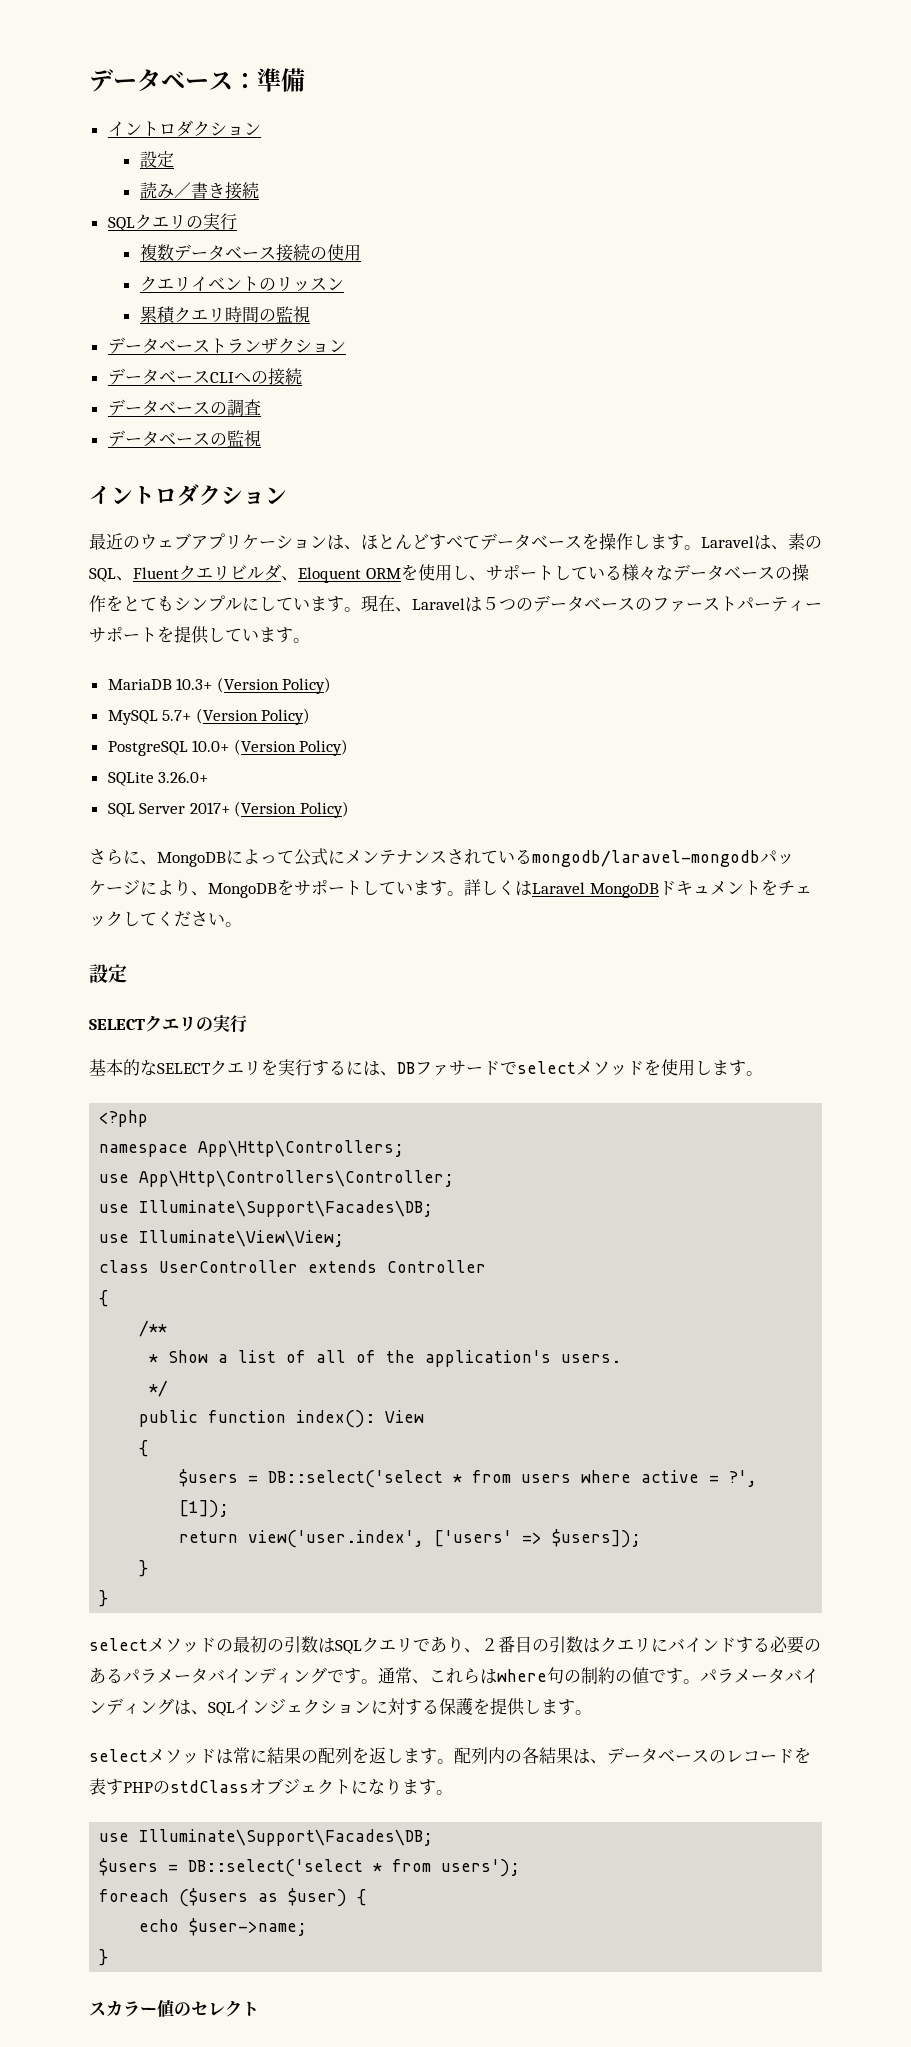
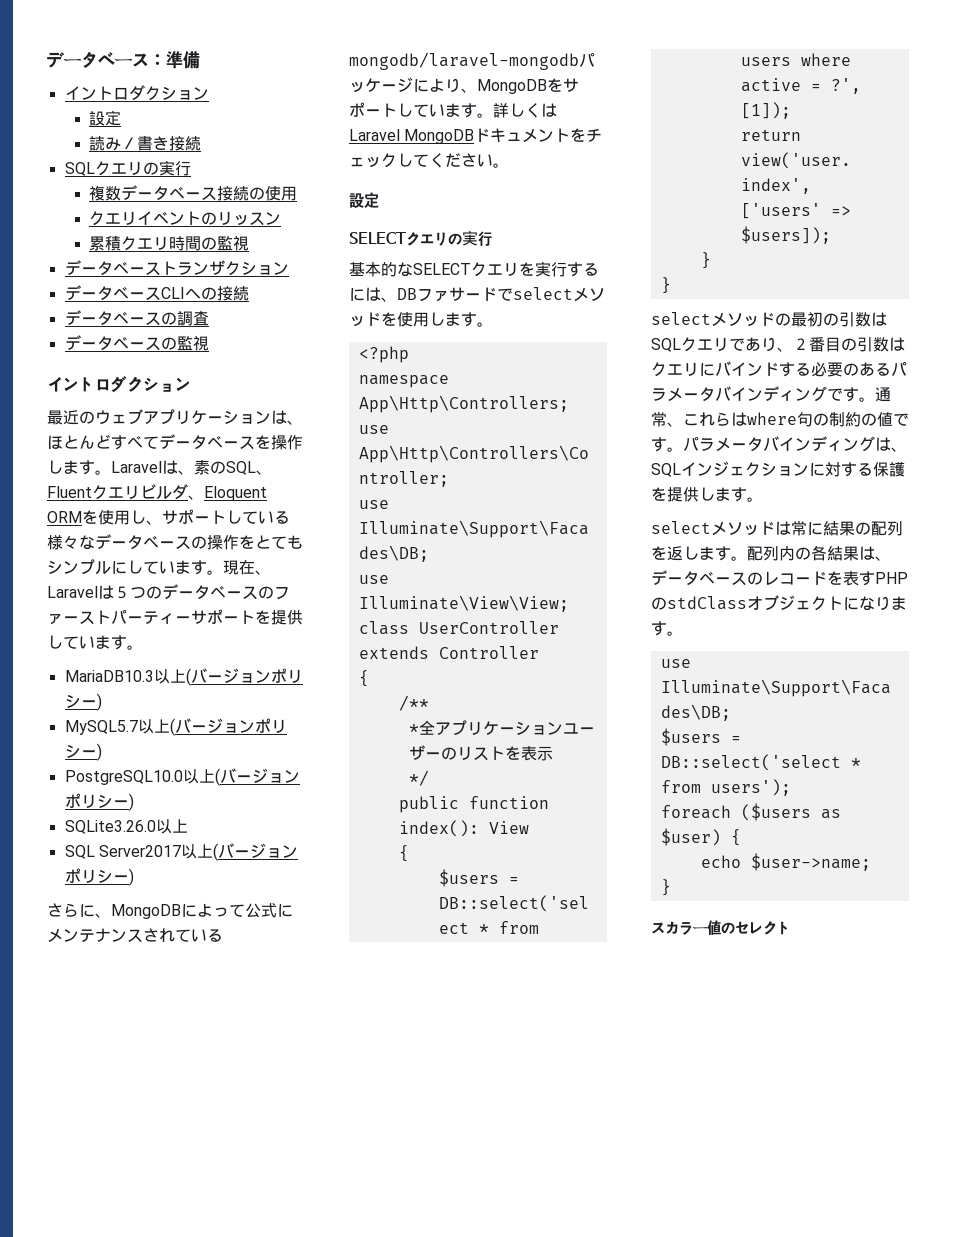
[107,677,332,694] [107,708,311,725] [107,739,349,756] [107,771,209,786] [107,801,350,818] MariaDB 10.3+ (Version Policy) // MySQL 5.7+ (Version Policy) // PostgreSQL 10.0+ (Version Policy) // SQLite 3.26.0+ // SQL Server 2017+ (Version Policy) -> [64,668,303,686] [64,693,102,711] [64,718,287,736] [64,743,102,761] [64,768,300,786] [64,793,134,811] [64,819,188,834] [64,843,298,861] [64,868,134,886] MariaDB10.3以上(バージョンポリシー) // MySQL5.7以上(バージョンポリシー) // PostgreSQL10.0以上(バージョンポリシー) // SQLite3.26.0以上 // SQL Server2017以上(バージョンポリシー)
[168,1350,622,1367] Show a list of all of the application's users. -> [418,720,595,736] [408,745,553,761] 全アプリケーションユーザーのリストを表示

